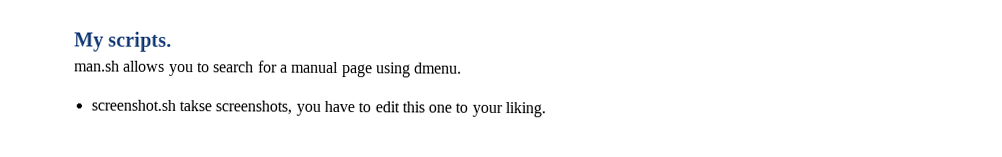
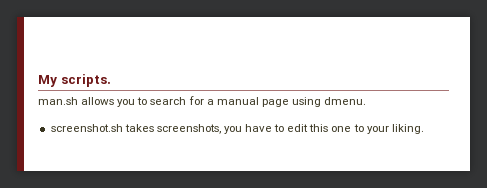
[178,100,212,112] takse -> [124,124,154,132] takes

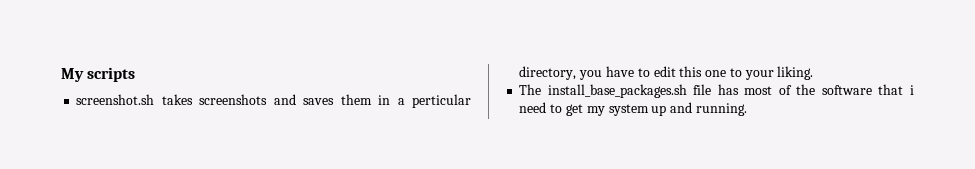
[60,74,111,87] [38,96,367,107] [50,124,221,134] scripts. // man.sh allows you to search for a manual page using dmenu. // screenshot.sh takes screenshots, -> [87,67,136,82] [76,94,471,108] [519,66,577,80] scripts // screenshot.sh takes screenshots and saves them in a perticular directory,
(424, 129) none -> [519,84,914,98] [519,102,747,116] // The install_base_packages.sh file has most of the software that i need to get my system up and running.

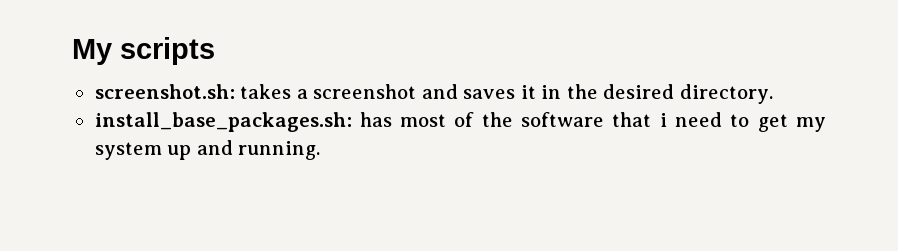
[76,94,471,108] [519,66,814,80] [519,84,712,98] screenshot.sh takes screenshots and saves them in a perticular directory, you have to edit this one to your liking. // The install_base_packages.sh file -> [94,84,773,104] [94,112,352,132] screenshot.sh: takes a screenshot and saves it in the desired directory. // install_base_packages.sh:

